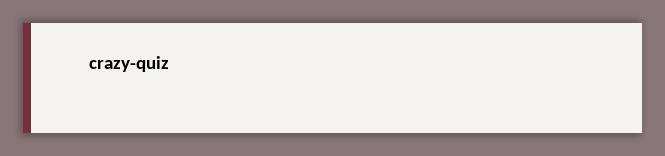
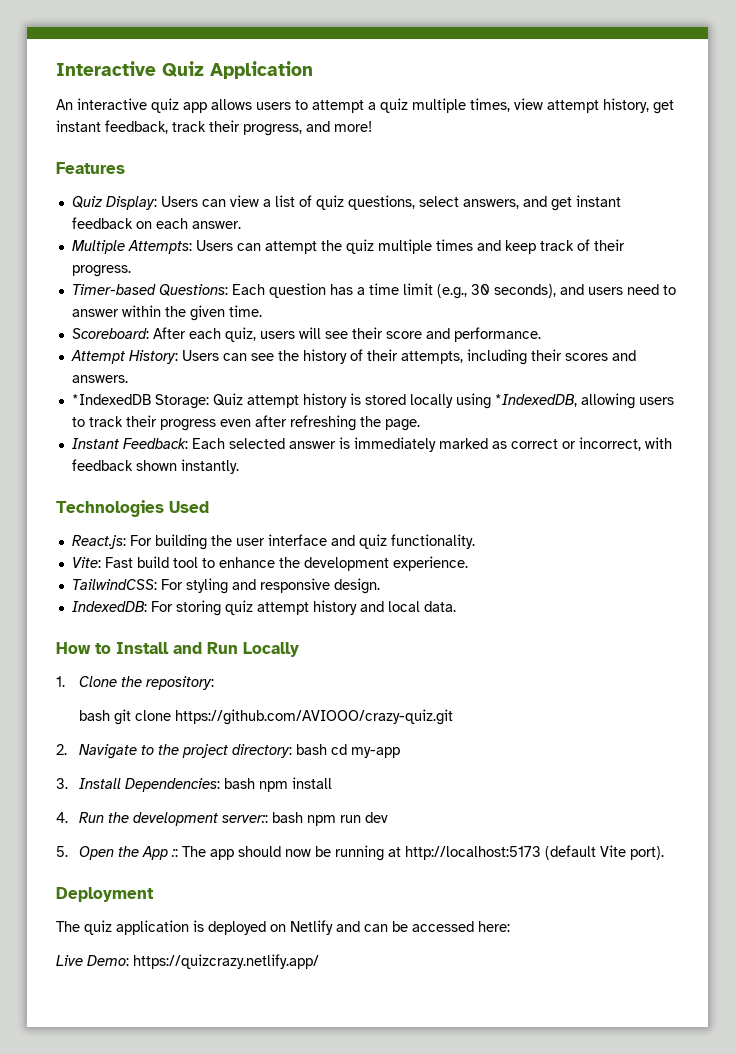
[89,56,169,72] crazy-quiz -> [56,61,313,79] [56,98,674,114] [56,120,372,136] [56,162,125,174] [71,195,621,211] [71,217,241,229] [71,239,625,254] [71,265,131,277] [71,283,676,299] [71,305,262,321] [71,327,541,342] [70,349,636,365] [71,375,128,383] [71,393,674,409] [71,415,420,431] [71,437,672,452] [71,459,239,474] [56,500,209,517] [71,534,475,550] [71,556,468,571] [71,578,380,594] [71,600,456,616] [56,642,299,657] [56,676,214,690] [78,709,453,725] [56,744,400,759] [56,777,332,792] [56,812,388,826] [56,845,664,861] [56,887,154,902] [56,920,510,935] [56,954,319,969] Interactive Quiz Application // An interactive quiz app allows users to attempt a quiz multiple times, view attempt history, get instant feedback, track their progress, and more! // Features // Quiz Display: Users can view a list of quiz questions, select answers, and get instant feedback on each answer. // Multiple Attempts: Users can attempt the quiz multiple times and keep track of their progress. // Timer-based Questions: Each question has a time limit (e.g., 30 seconds), and users need to answer within the given time. // Scoreboard: After each quiz, users will see their score and performance. // Attempt History: Users can see the history of their attempts, including their scores and answers. // *IndexedDB Storage: Quiz attempt history is stored locally using *IndexedDB, allowing users to track their progress even after refreshing the page. // Instant Feedback: Each selected answer is immediately marked as correct or incorrect, with feedback shown instantly. // Technologies Used // React.js: For building the user interface and quiz functionality. // Vite: Fast build tool to enhance the development experience. // TailwindCSS: For styling and responsive design. // IndexedDB: For storing quiz attempt history and local data. // How to Install and Run Locally // 1. Clone the repository: // bash git clone https://github.com/AVIOOO/crazy-quiz.git // 2. Navigate to the project directory: bash cd my-app // 3. Install Dependencies: bash npm install // 4. Run the development server:: bash npm run dev // 5. Open the App :: The app should now be running at http://localhost:5173 (default Vite port). // Deployment // The quiz application is deployed on Netlify and can be accessed here: // Live Demo: https://quizcrazy.netlify.app/

